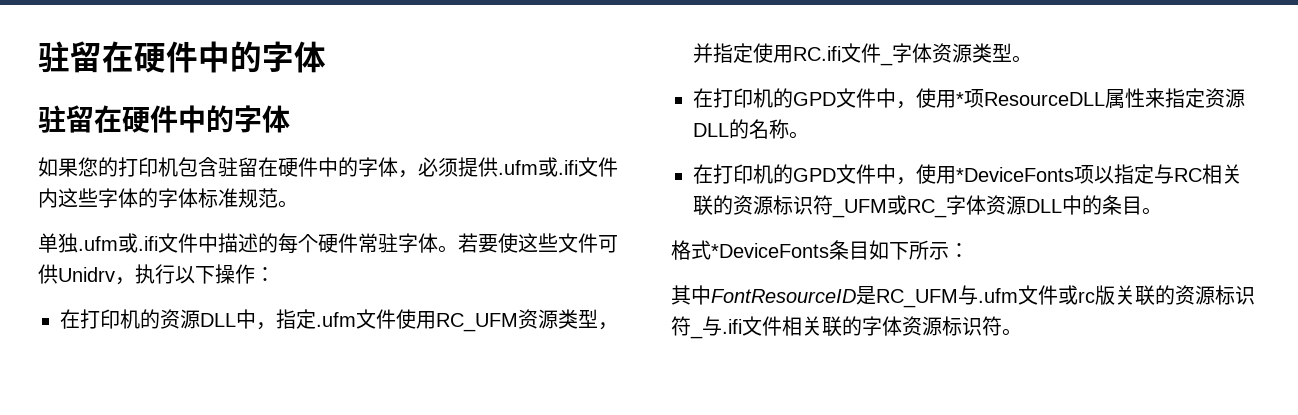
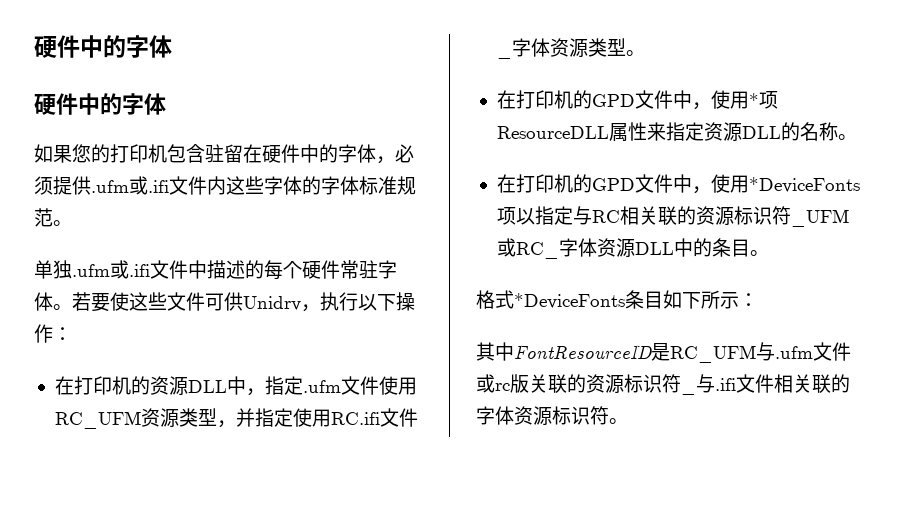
[38,41,326,73] [38,105,122,133] 驻留在硬件中的字体 // 驻留在 -> [34,35,172,58] 硬件中的字体 //

